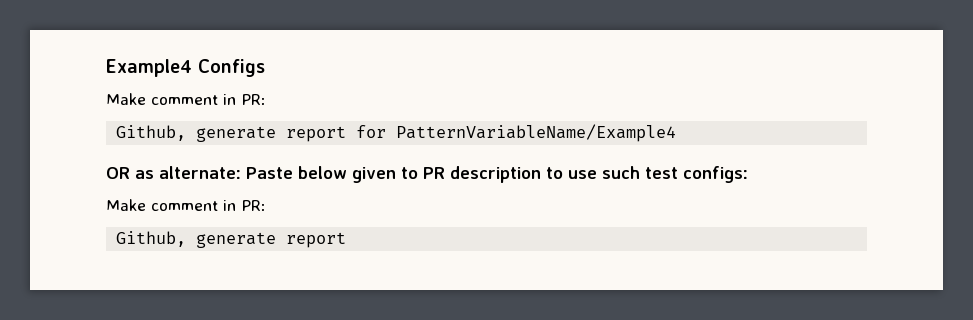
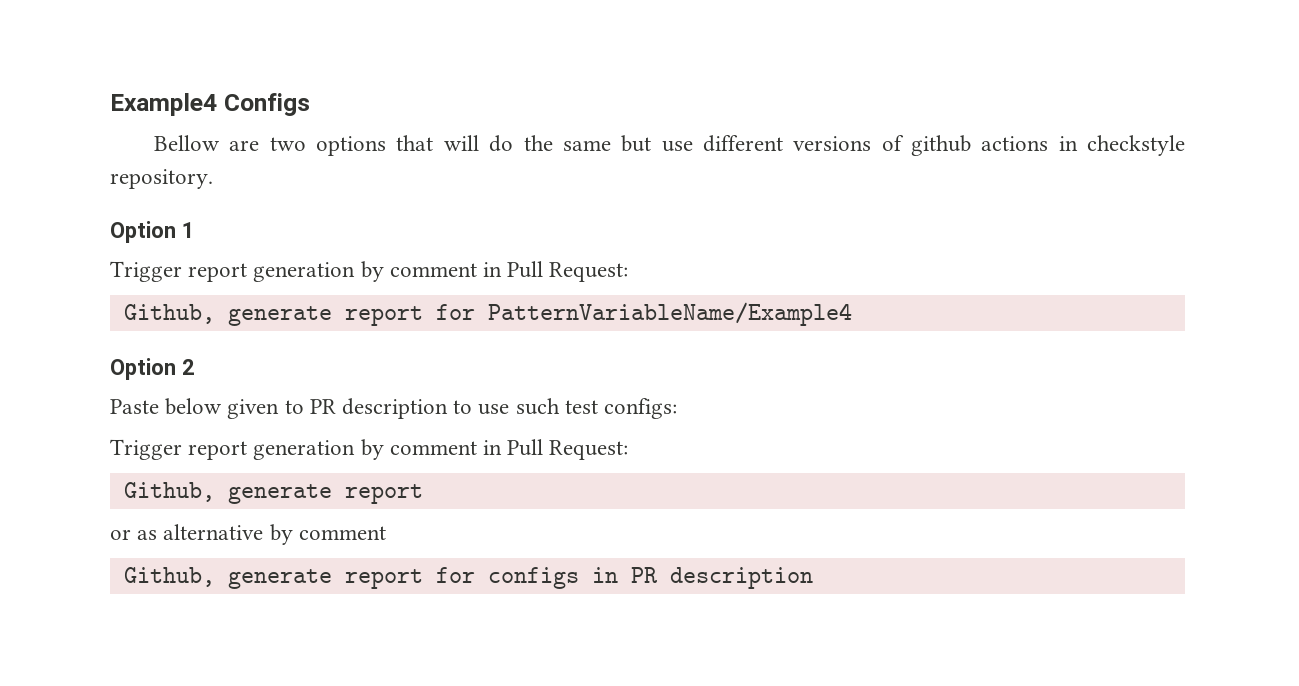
[106,93,266,105] Make comment in PR: -> [154,135,1186,156] [110,169,213,189] [110,221,195,243] [110,261,629,282] Bellow are two options that will do the same but use different versions of github actions in checkstyle repository. // Option 1 // Trigger report generation by comment in Pull Request:
[106,166,241,179] OR as alternate: -> [110,358,195,380] Option 2 //
[106,199,266,211] [116,231,347,248] Make comment in PR: // Github, generate report -> [110,439,629,460] [123,482,423,504] [110,524,386,545] [123,567,813,589] Trigger report generation by comment in Pull Request: // Github, generate report // or as alternative by comment // Github, generate report for configs in PR description

